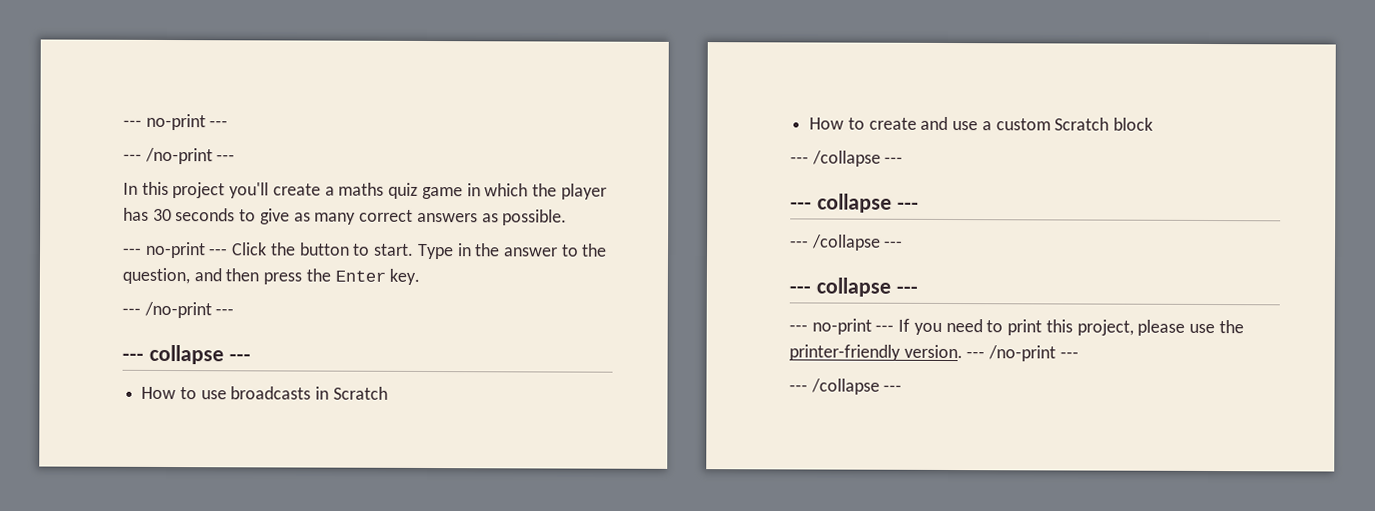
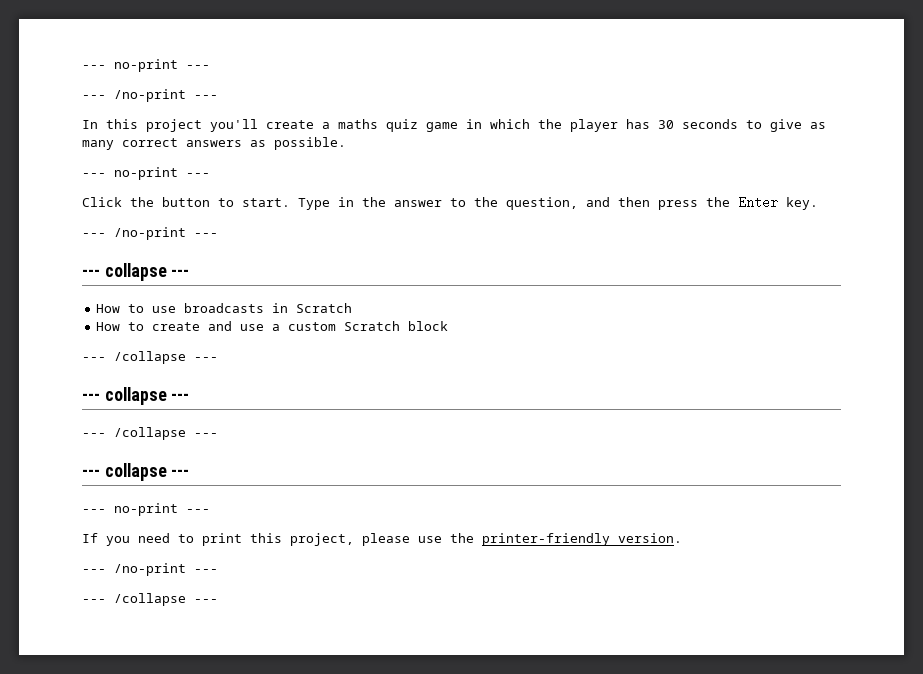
(229, 252) none -> (210, 175) //
(895, 328) none -> (210, 511) //
(963, 351) none -> (682, 538) //

